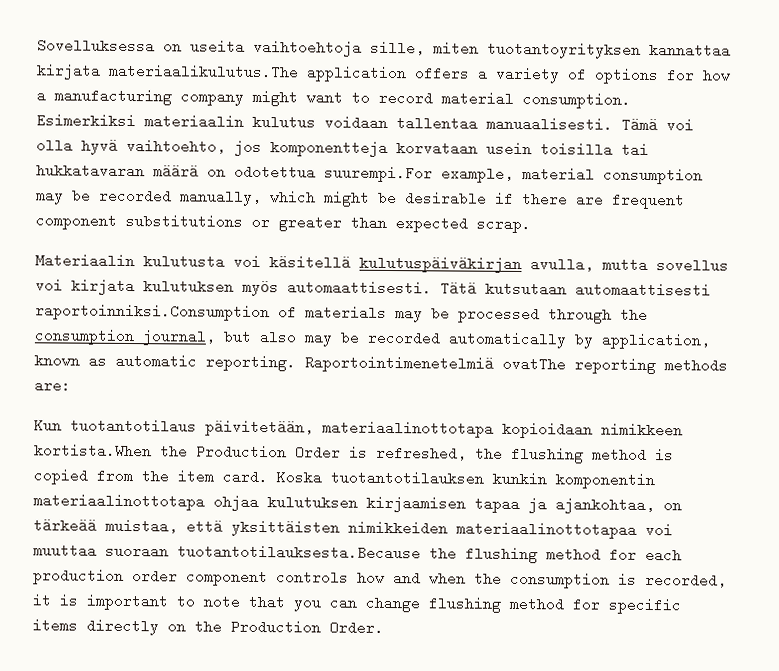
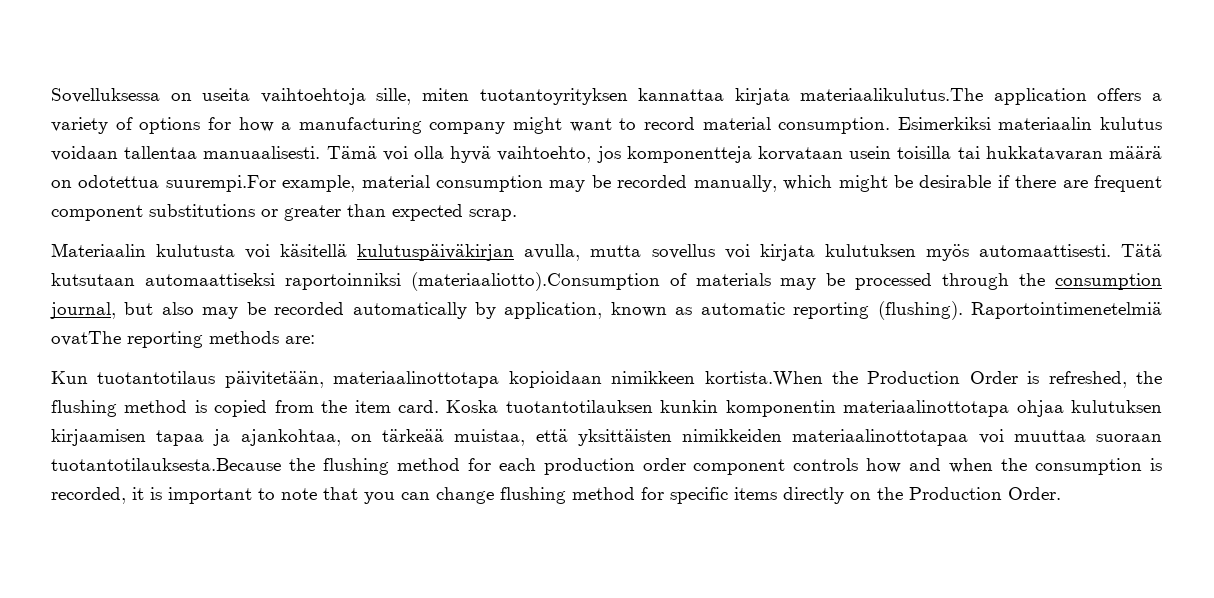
[575,282,711,298] [35,303,270,322] automaattisesti raportoinniksi.Consumption -> [144,272,660,291] automaattiseksi raportoinniksi (materiaaliotto).Consumption
[205,354,296,372] reporting. -> [793,301,963,320] reporting (flushing).

